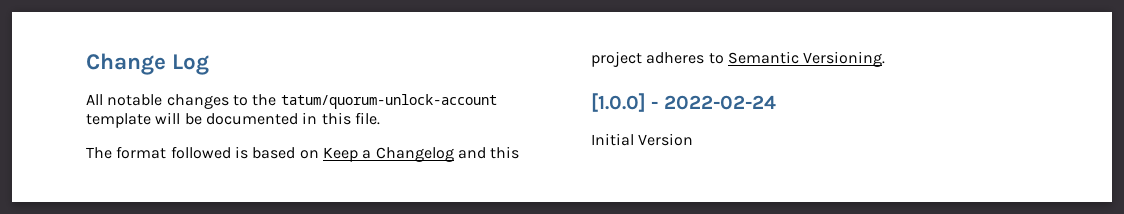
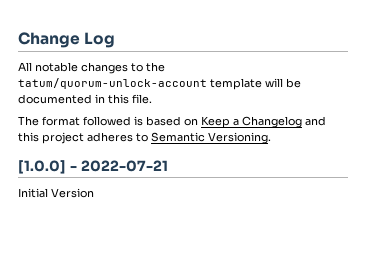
[663,95,776,110] 2022-02-24 -> [80,160,168,172] 2022-07-21

